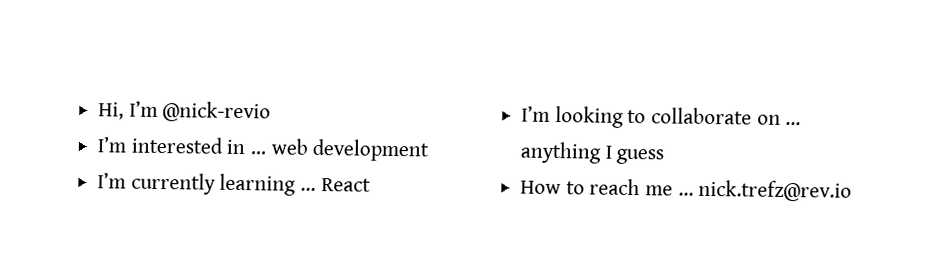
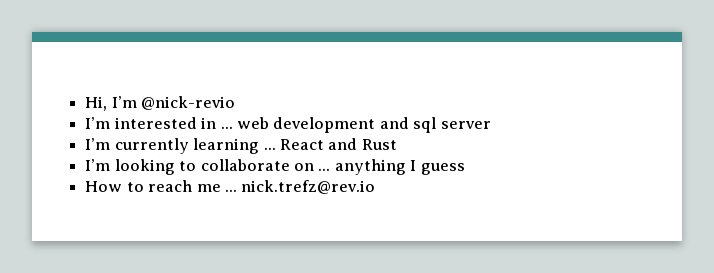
(430, 150) none -> [379,117,491,133] and sql server
(371, 185) none -> [328,138,397,150] and Rust

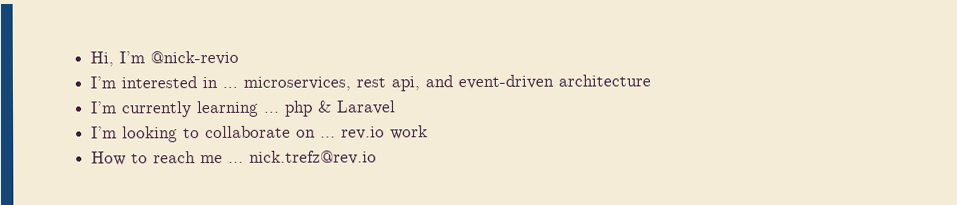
[236,117,491,133] web development and sql server -> [243,74,652,92] microservices, rest api, and event-driven architecture
[279,138,397,150] React and Rust -> [284,100,397,117] php & Laravel
[334,159,465,175] anything I guess -> [341,125,429,140] rev.io work

